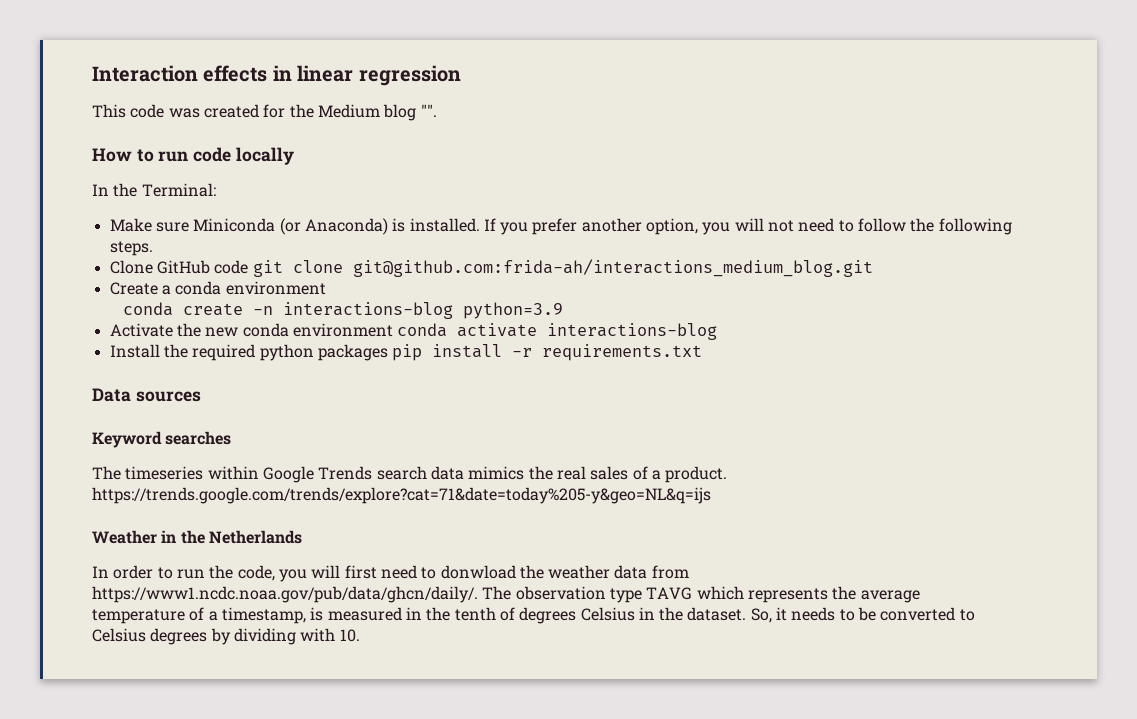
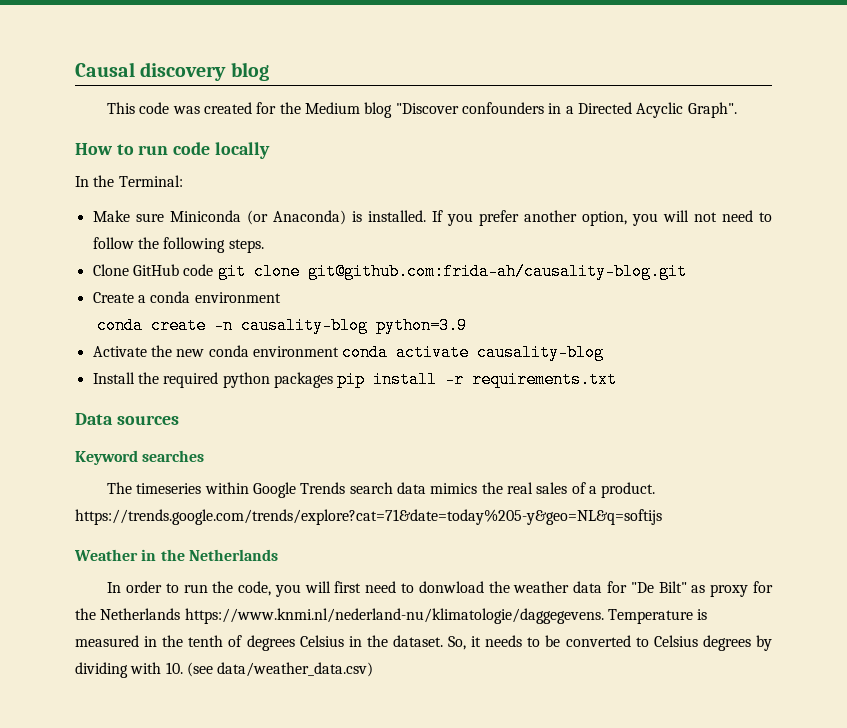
[92,65,461,86] Interaction effects in linear regression -> [75,62,269,81] Causal discovery blog
[420,104,437,117] "". -> [395,102,737,118] "Discover confounders in a Directed Acyclic Graph".
[352,259,873,277] git@github.com:frida-ah/interactions_medium_blog.git -> [307,263,687,280] git@github.com:frida-ah/causality-blog.git
[282,302,453,319] interactions-blog -> [240,317,368,334] causality-blog
[547,323,718,340] interactions-blog -> [477,344,605,361] causality-blog
[92,487,711,504] https://trends.google.com/trends/explore?cat=71&date=today%205-y&geo=NL&q=ijs -> [75,509,662,525] https://trends.google.com/trends/explore?cat=71&date=today%205-y&geo=NL&q=softijs
[651,565,689,579] [92,586,920,603] [92,607,306,624] from https://www1.ncdc.noaa.gov/pub/data/ghcn/daily/. The observation type TAVG which represents the average temperature of a timestamp, -> [607,581,773,597] [75,608,693,624] for "De Bilt" as proxy for the Netherlands https://www.knmi.nl/nederland-nu/klimatologie/daggegevens. Temperature
(360, 635) none -> [186,662,374,677] (see data/weather_data.csv)

